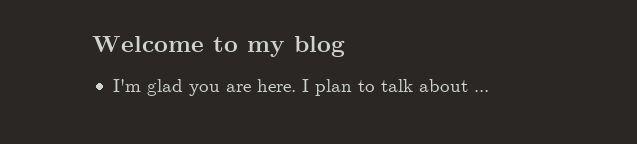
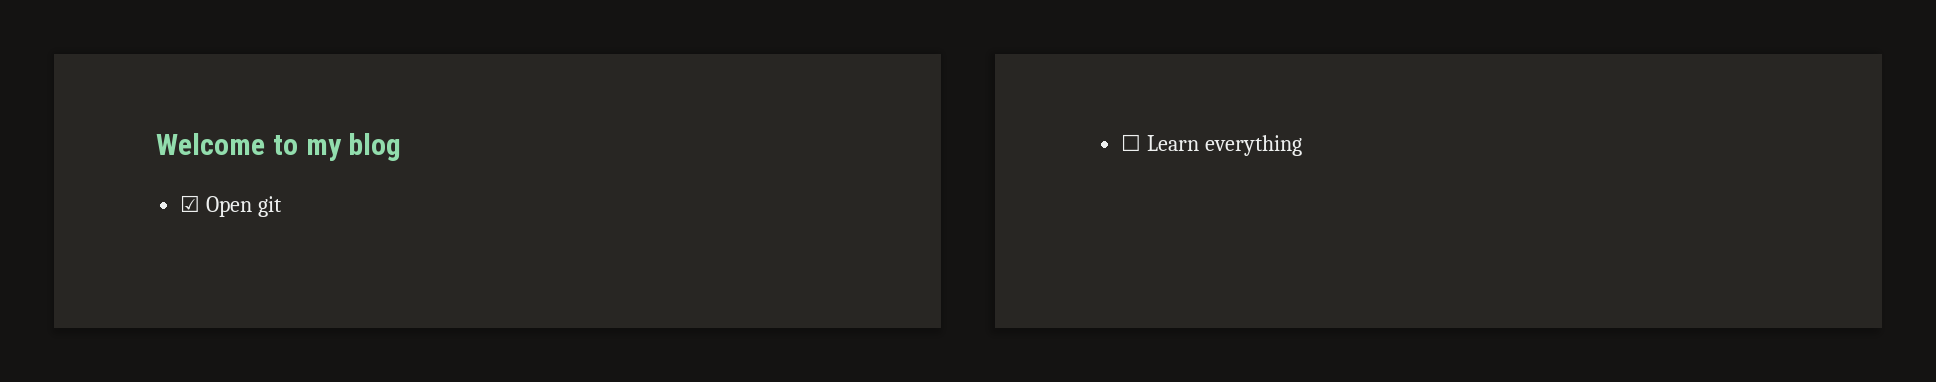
[112,79,489,96] I'm glad you are here. I plan to talk about ... -> [180,195,283,217] [1121,134,1303,156] ☑ Open git // ☐ Learn everything

